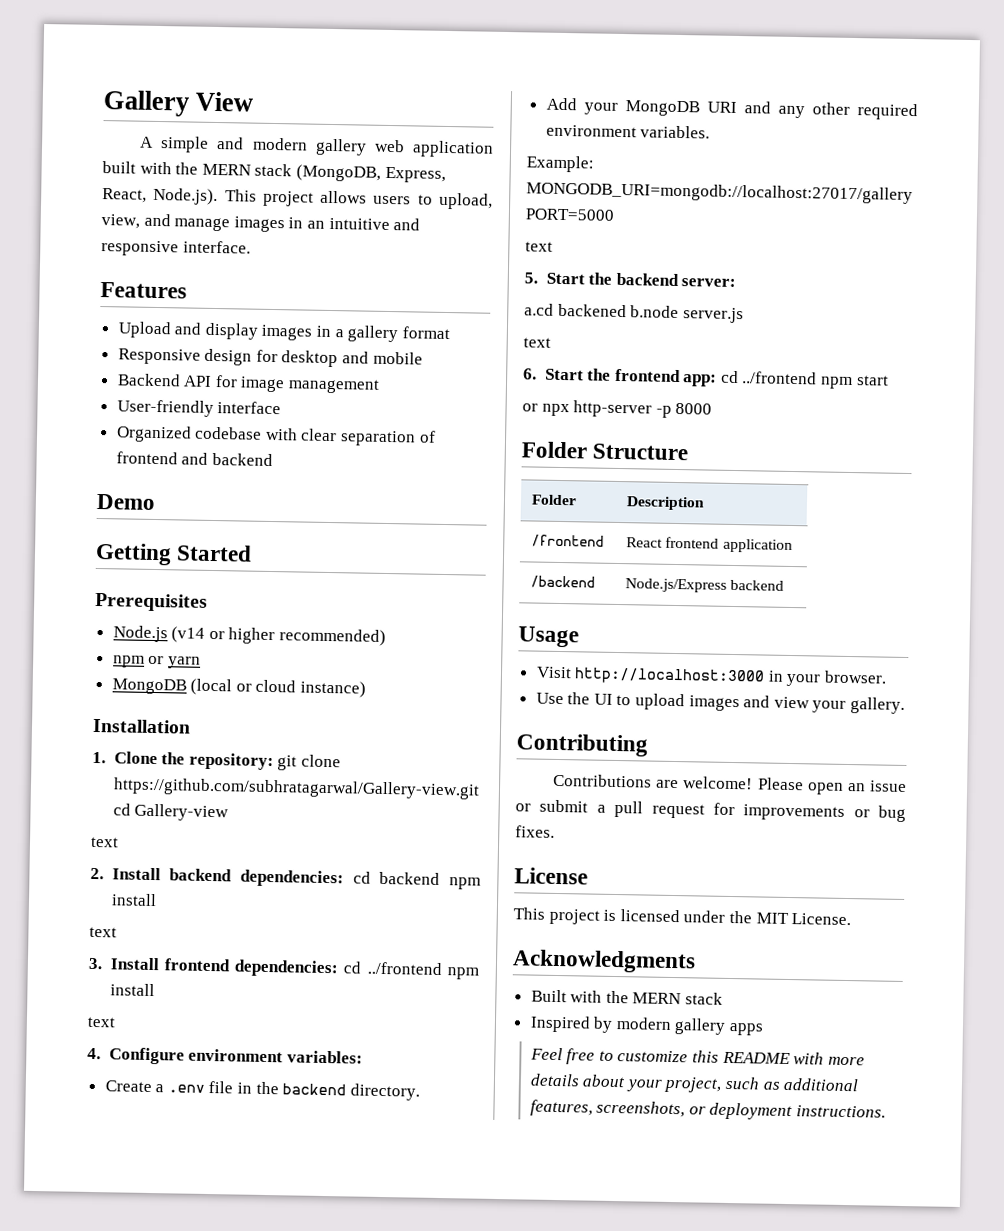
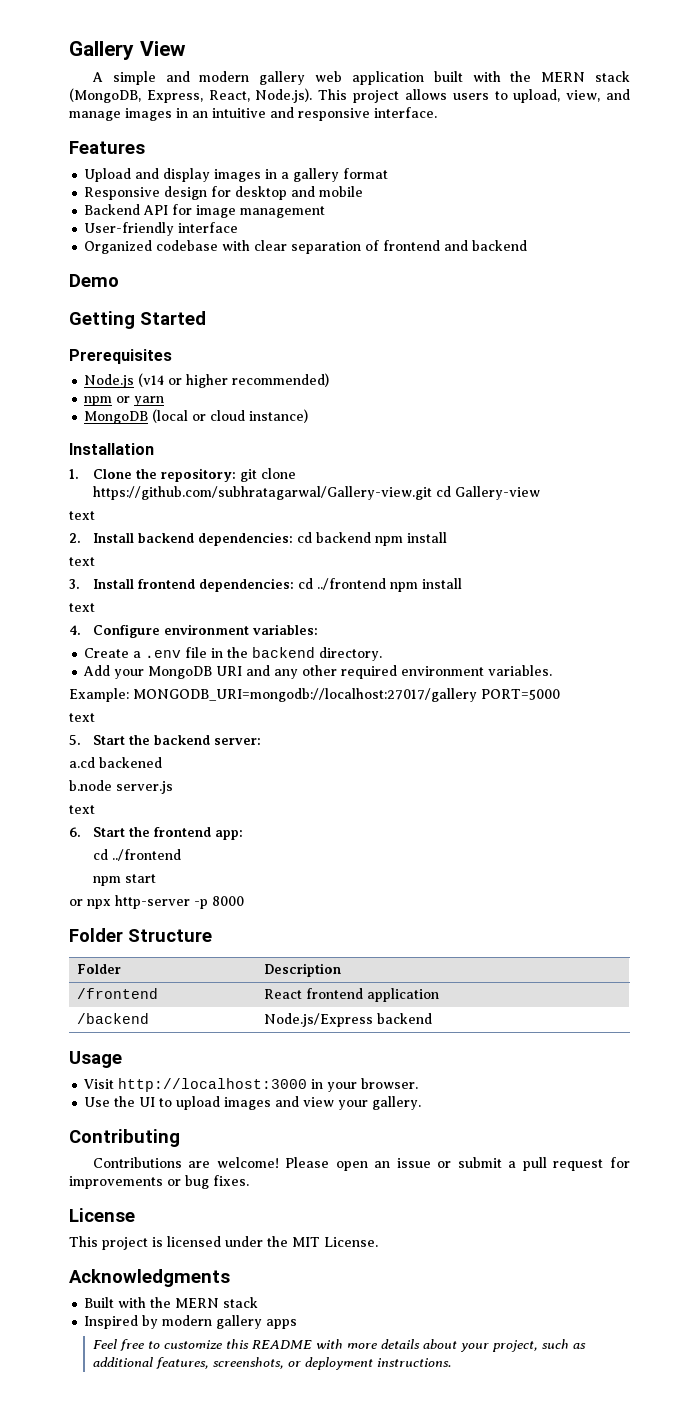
(627, 310) none -> (162, 762) //
[720,370,818,385] cd ../frontend -> [93,849,182,861] // cd ../frontend //

